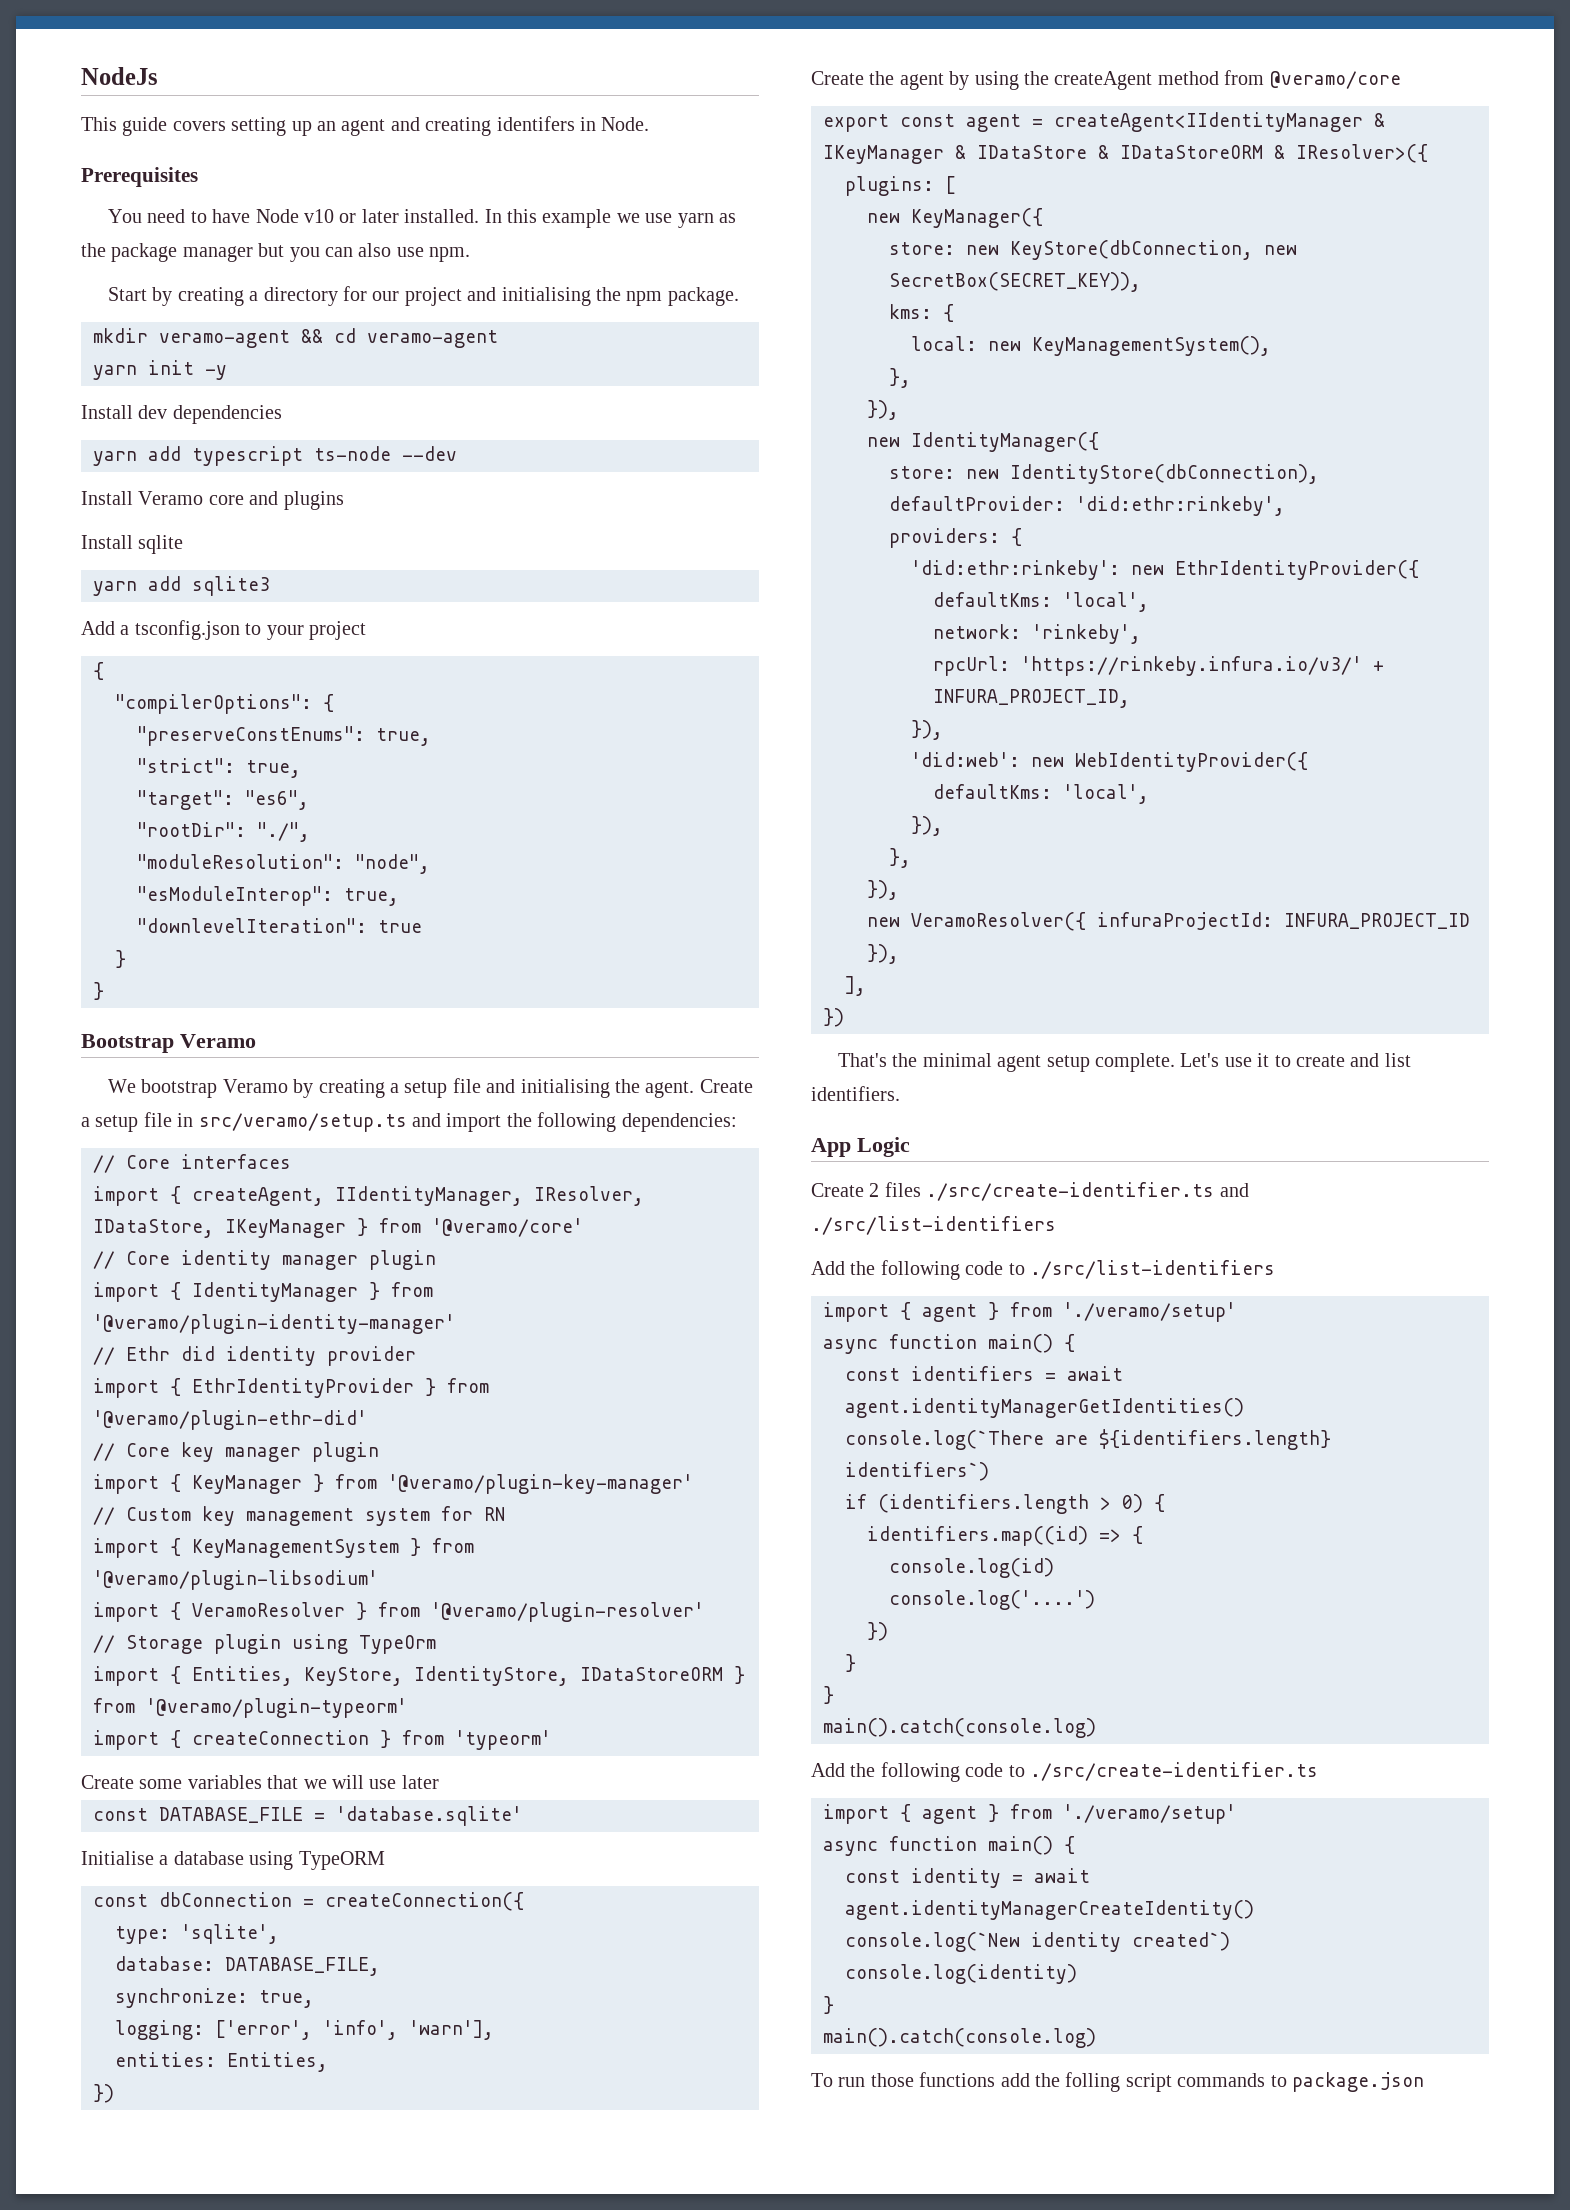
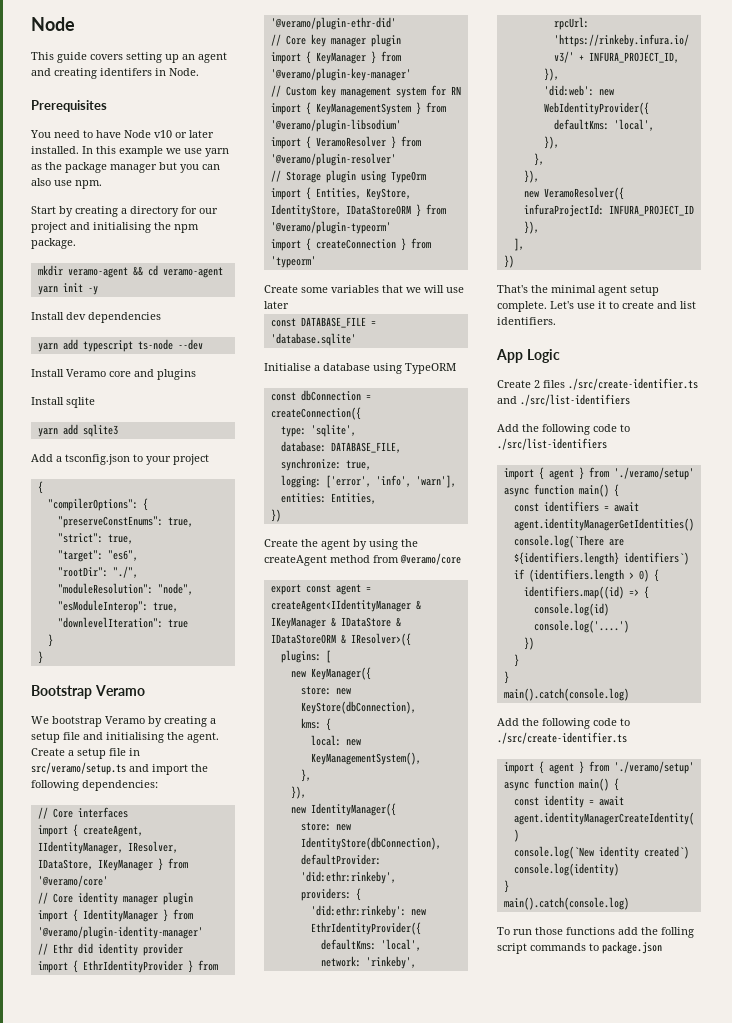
[81,67,158,85] NodeJs -> [31,17,75,31] Node
[1010,240,1297,260] [889,272,1141,292] KeyStore(dbConnection, new SecretBox(SECRET_KEY)), -> [300,701,416,714] KeyStore(dbConnection),

